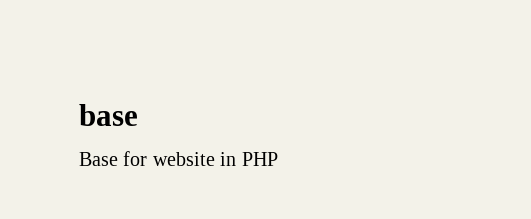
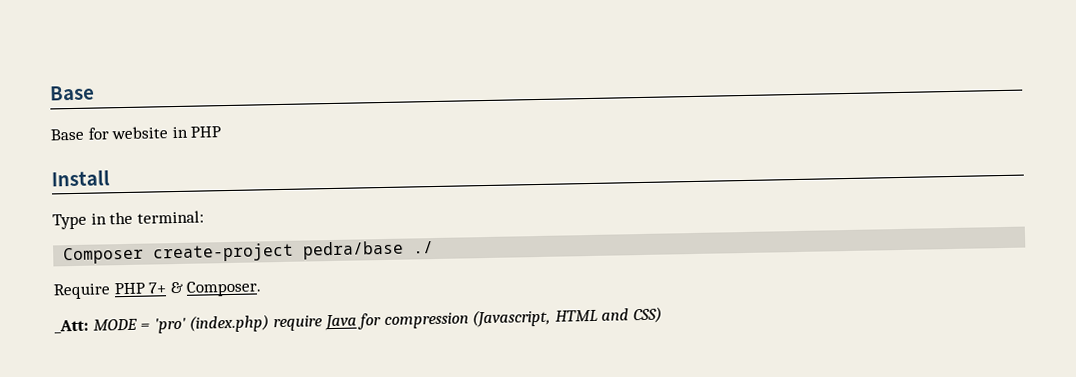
[79,104,138,126] base -> [49,85,95,101] Base
(278, 159) none -> [51,169,110,187] [52,210,204,230] [63,240,435,265] [53,280,263,300] [54,306,663,334] // Install // Type in the terminal: // Composer create-project pedra/base ./ // Require PHP 7+ & Composer. // _Att: MODE = 'pro' (index.php) require Java for compression (Javascript, HTML and CSS)

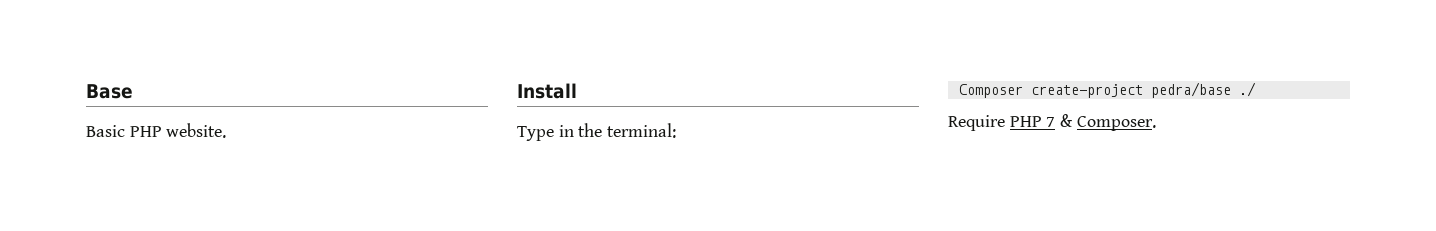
[50,126,222,141] Base for website in PHP -> [86,123,227,138] Basic PHP website.
[148,282,167,294] 7+ -> [1046,117,1056,127] 7
[54,306,663,334] // _Att: MODE = 'pro' (index.php) require Java for compression (Javascript, HTML and CSS) -> (1156, 123) none

